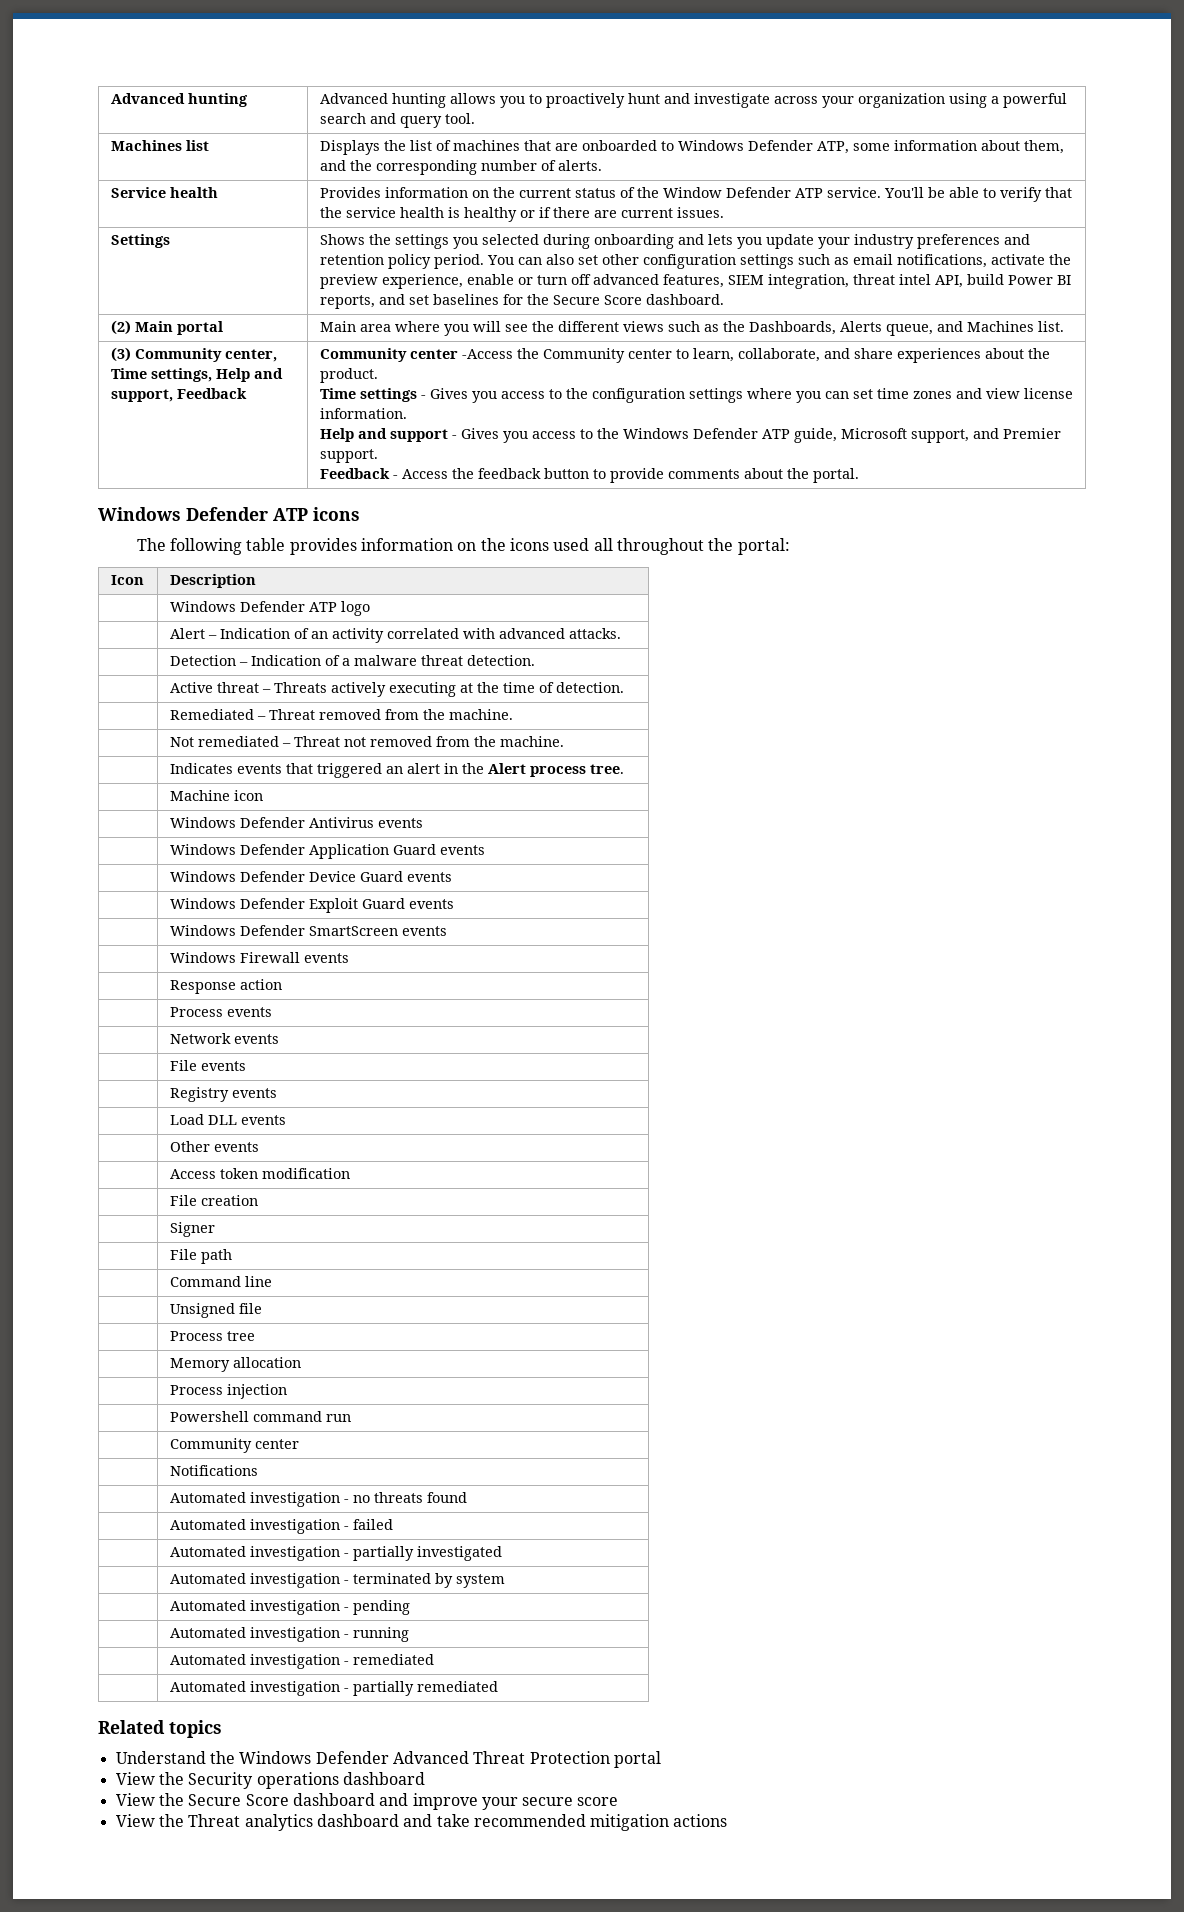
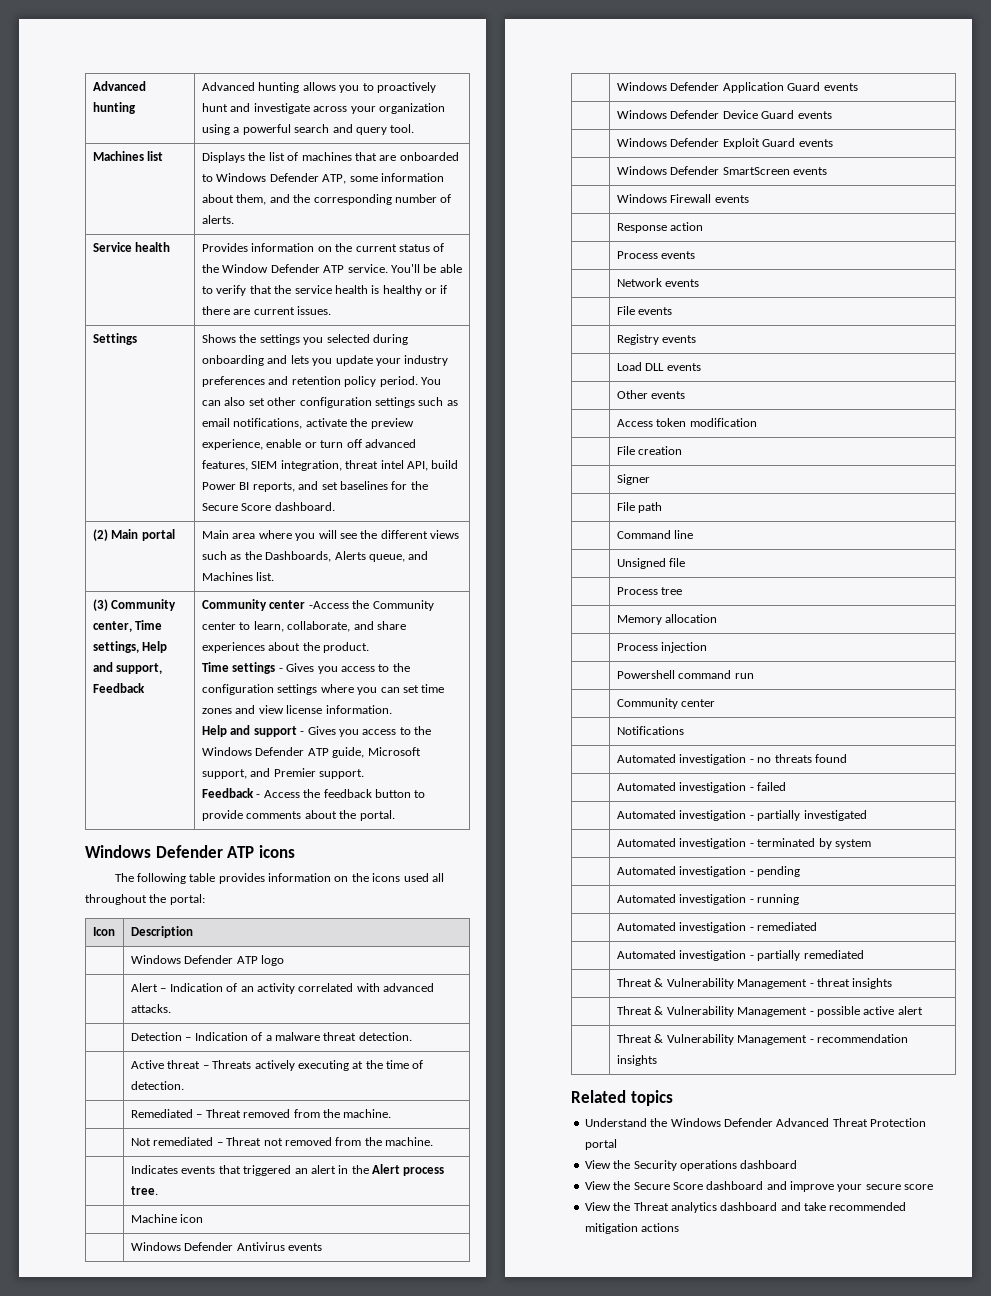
(498, 1686) none -> [616,978,893,989] [616,1006,923,1017] [616,1034,908,1045] [616,1055,657,1066] // | Threat & Vulnerability Management - threat insights // | Threat & Vulnerability Management - possible active alert // | Threat & Vulnerability Management - recommendation insights

